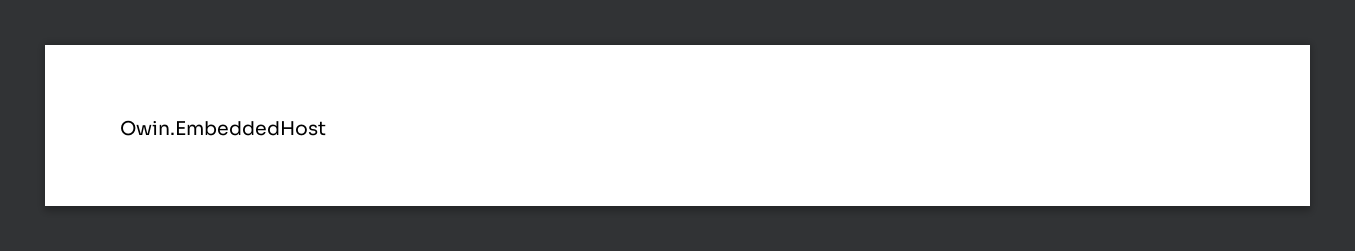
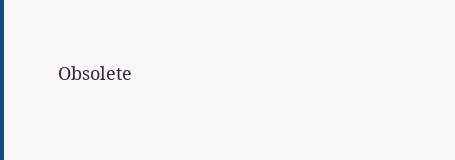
[120,120,326,136] Owin.EmbeddedHost -> [58,66,132,80] Obsolete

